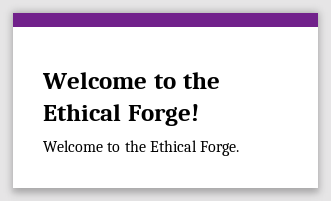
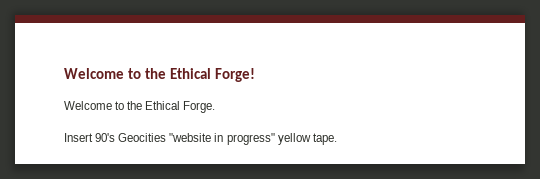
(240, 148) none -> [64,133,337,145] // Insert 90's Geocities "website in progress" yellow tape.

